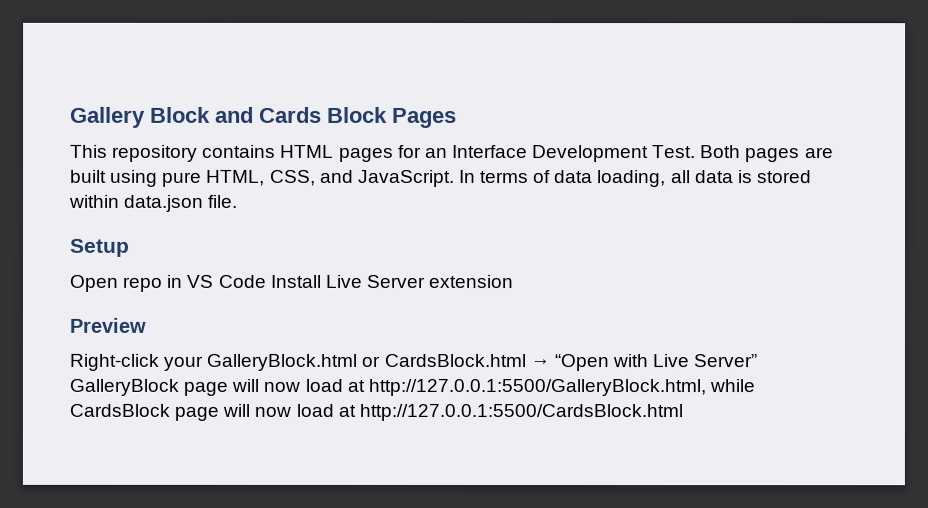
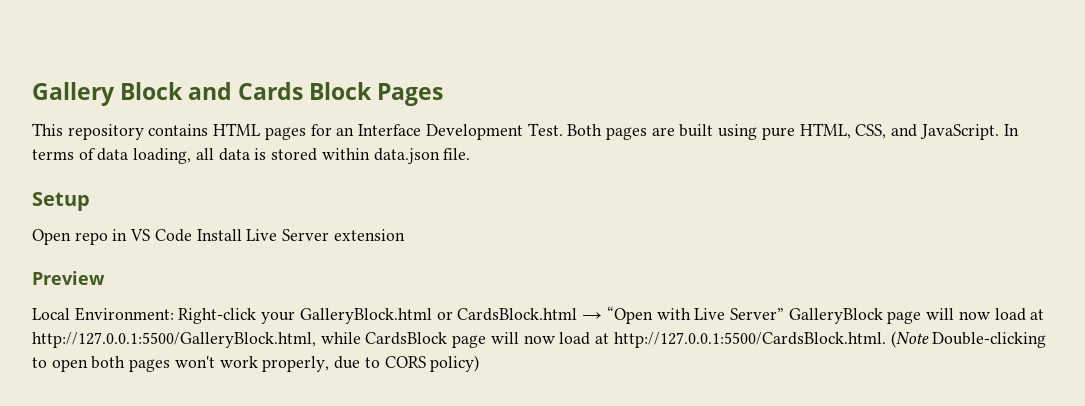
(146, 325) none -> [32,307,174,321] Local Environment:
[358,403,683,422] http://127.0.0.1:5500/CardsBlock.html -> [613,331,1047,348] [32,355,480,372] http://127.0.0.1:5500/CardsBlock.html. (Note Double-clicking to open both pages won't work properly, due to CORS policy)

